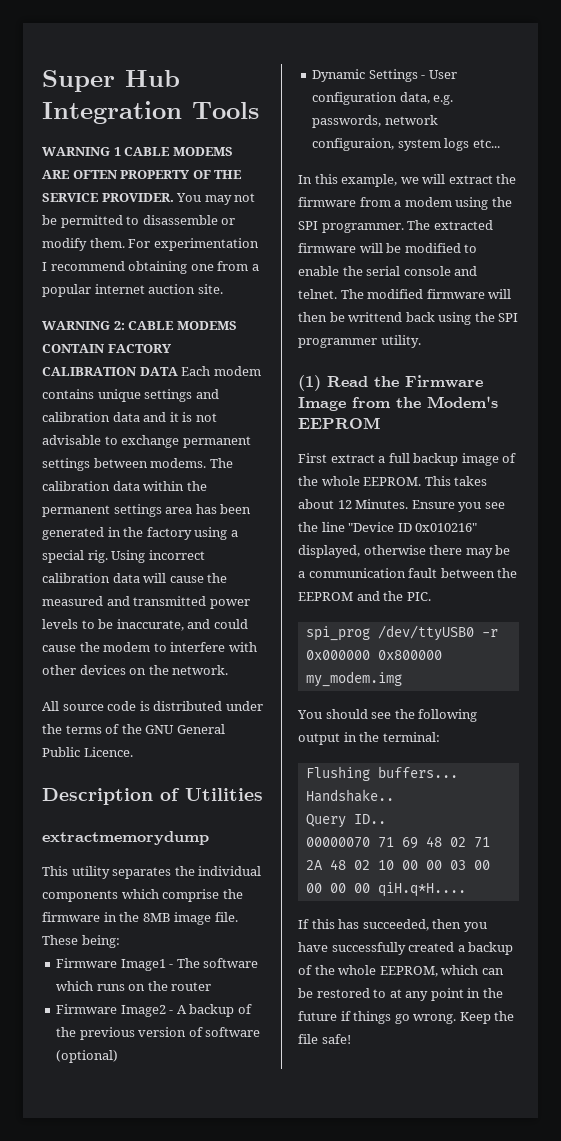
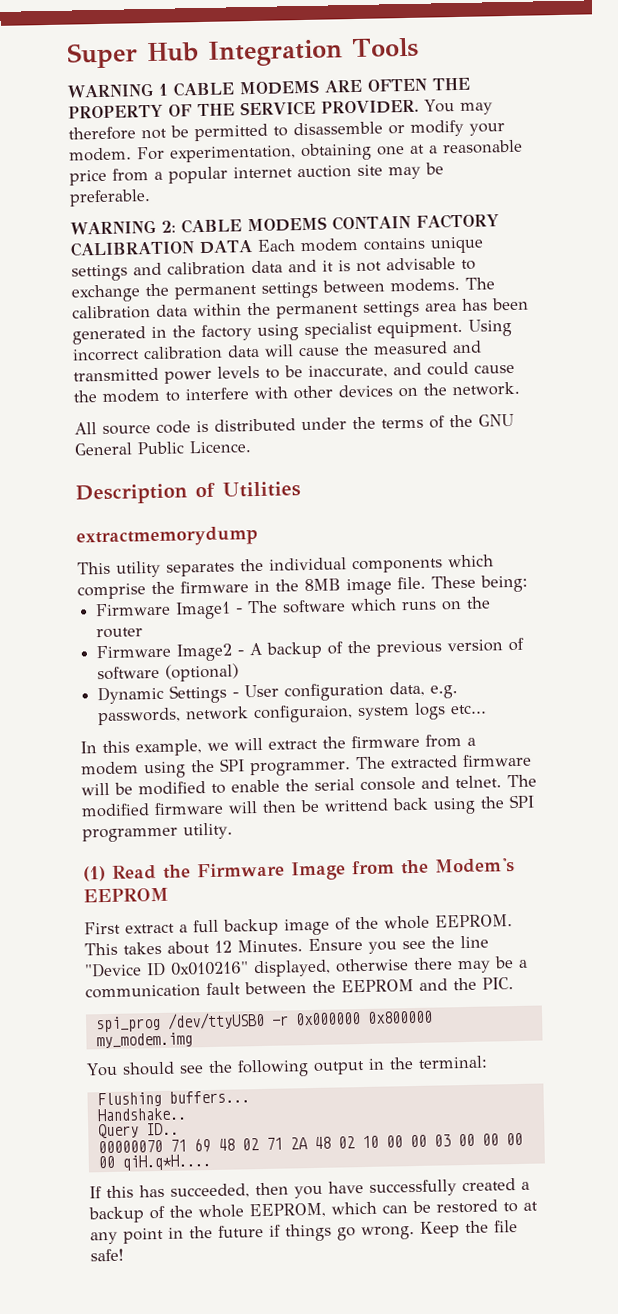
(118, 174) none -> [431,77,470,91] THE
(232, 200) none -> [68,126,136,141] therefore
[89,238,259,251] [42,261,214,274] them. For experimentation I recommend obtaining one -> [469,123,505,136] [69,139,523,163] [69,169,107,186] your modem. For experimentation, obtaining one at a reasonable price
[197,284,223,294] site. -> [357,162,444,180] [69,189,151,207] site may be preferable.
(180, 441) none -> [145,283,169,297] the
[230,530,238,537] [42,550,108,563] a special rig. -> [304,320,463,340] specialist equipment.

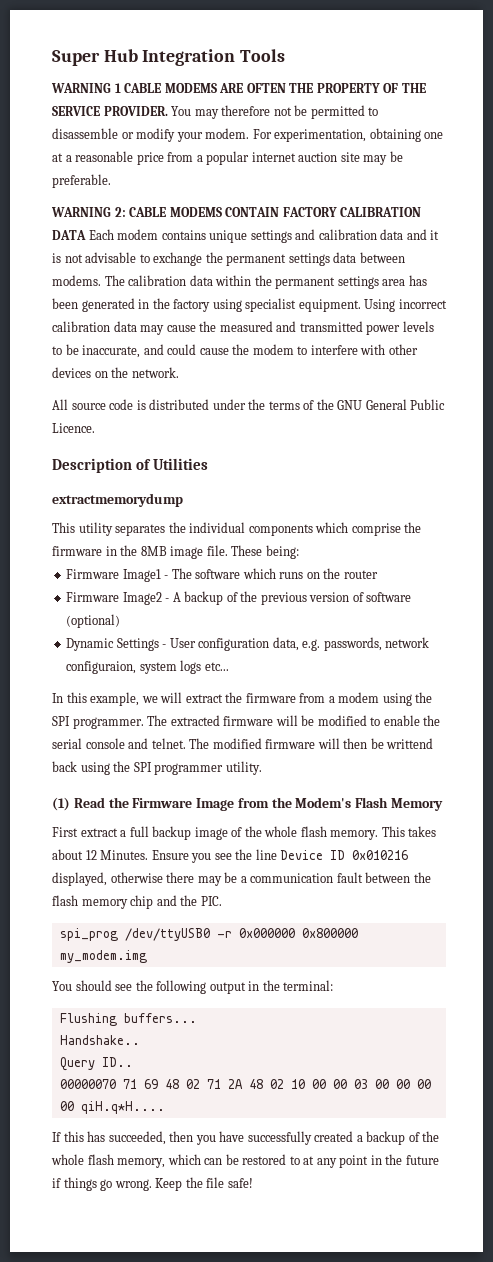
(318, 290) none -> [333,252,357,263] data
[264,344,294,357] will -> [140,325,165,335] may
[83,887,169,903] EEPROM -> [355,797,444,811] Flash Memory
[435,914,513,928] EEPROM. -> [300,826,379,840] flash memory.
[84,961,249,978] "Device ID 0x010216" -> [280,850,409,860] Device ID 0x010216
[341,979,414,993] EEPROM -> [52,895,154,909] flash memory chip
[249,1202,326,1219] EEPROM, -> [87,1154,166,1168] flash memory,

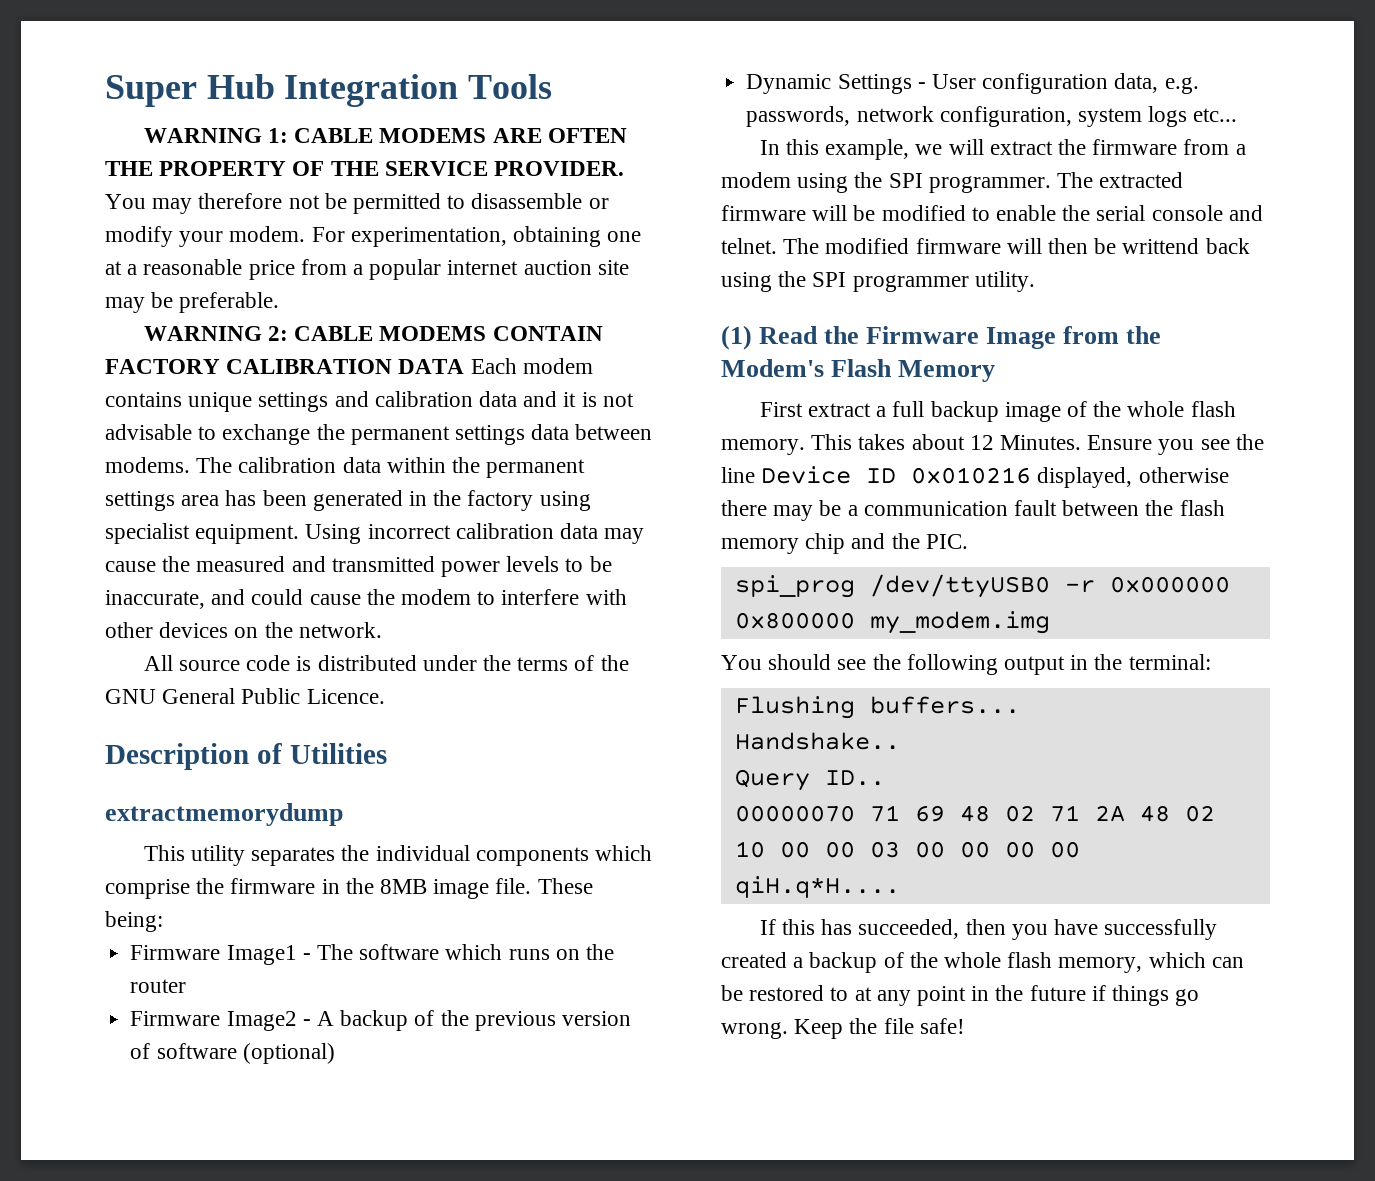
[114,83,121,93] 1 -> [267,128,288,143] 1:
[66,661,137,674] configuraion, -> [939,106,1072,127] configuration,

